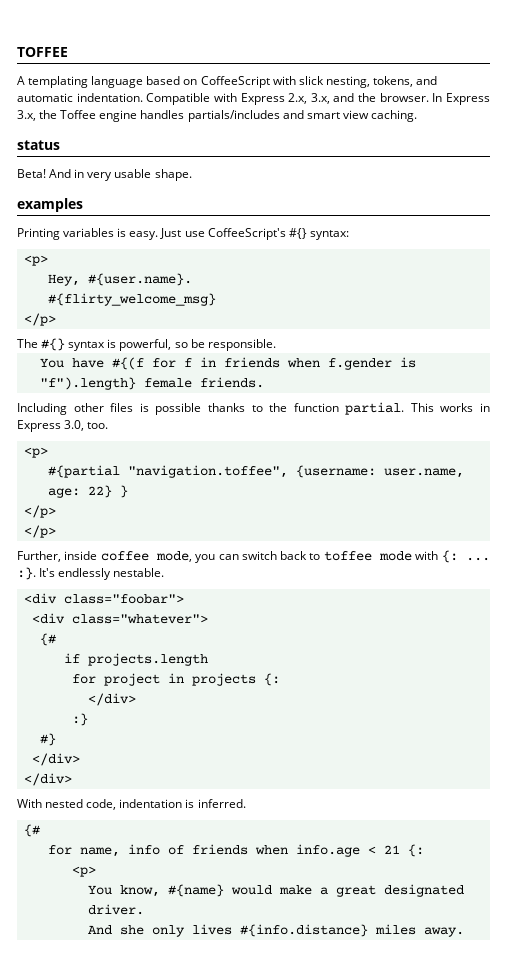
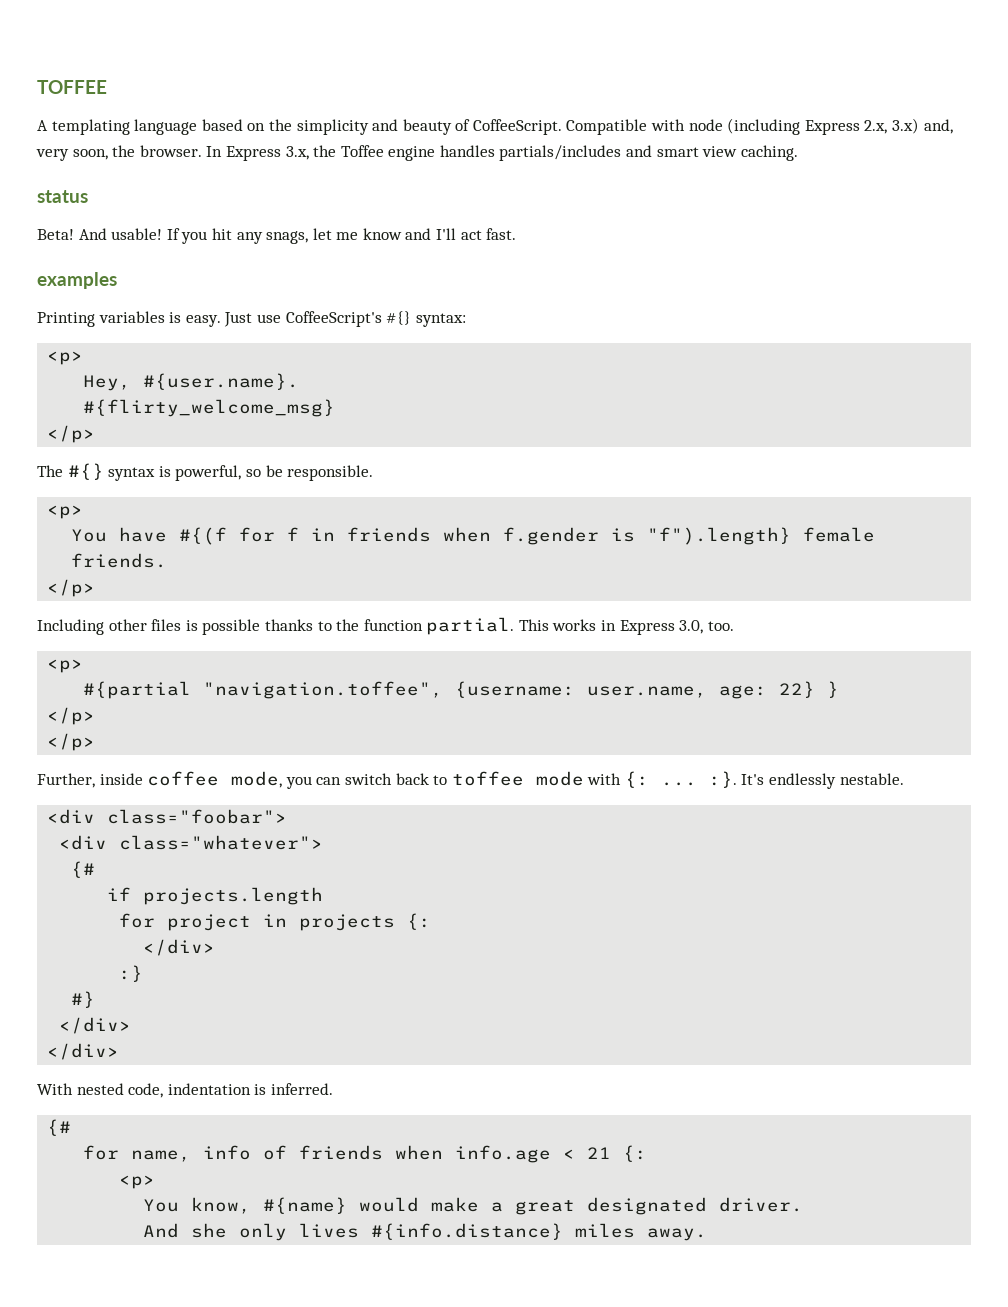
[200,76,438,88] [17,93,355,105] CoffeeScript with slick nesting, tokens, and automatic indentation. Compatible with Express 2.x, 3.x, and -> [268,118,953,135] [36,149,108,161] the simplicity and beauty of CoffeeScript. Compatible with node (including Express 2.x, 3.x) and, very soon,
[74,169,192,181] in very usable shape. -> [111,228,517,244] usable! If you hit any snags, let me know and I'll act fast.
(276, 345) none -> [47,505,84,519] // <p>
(264, 382) none -> [47,579,96,597] // </p>

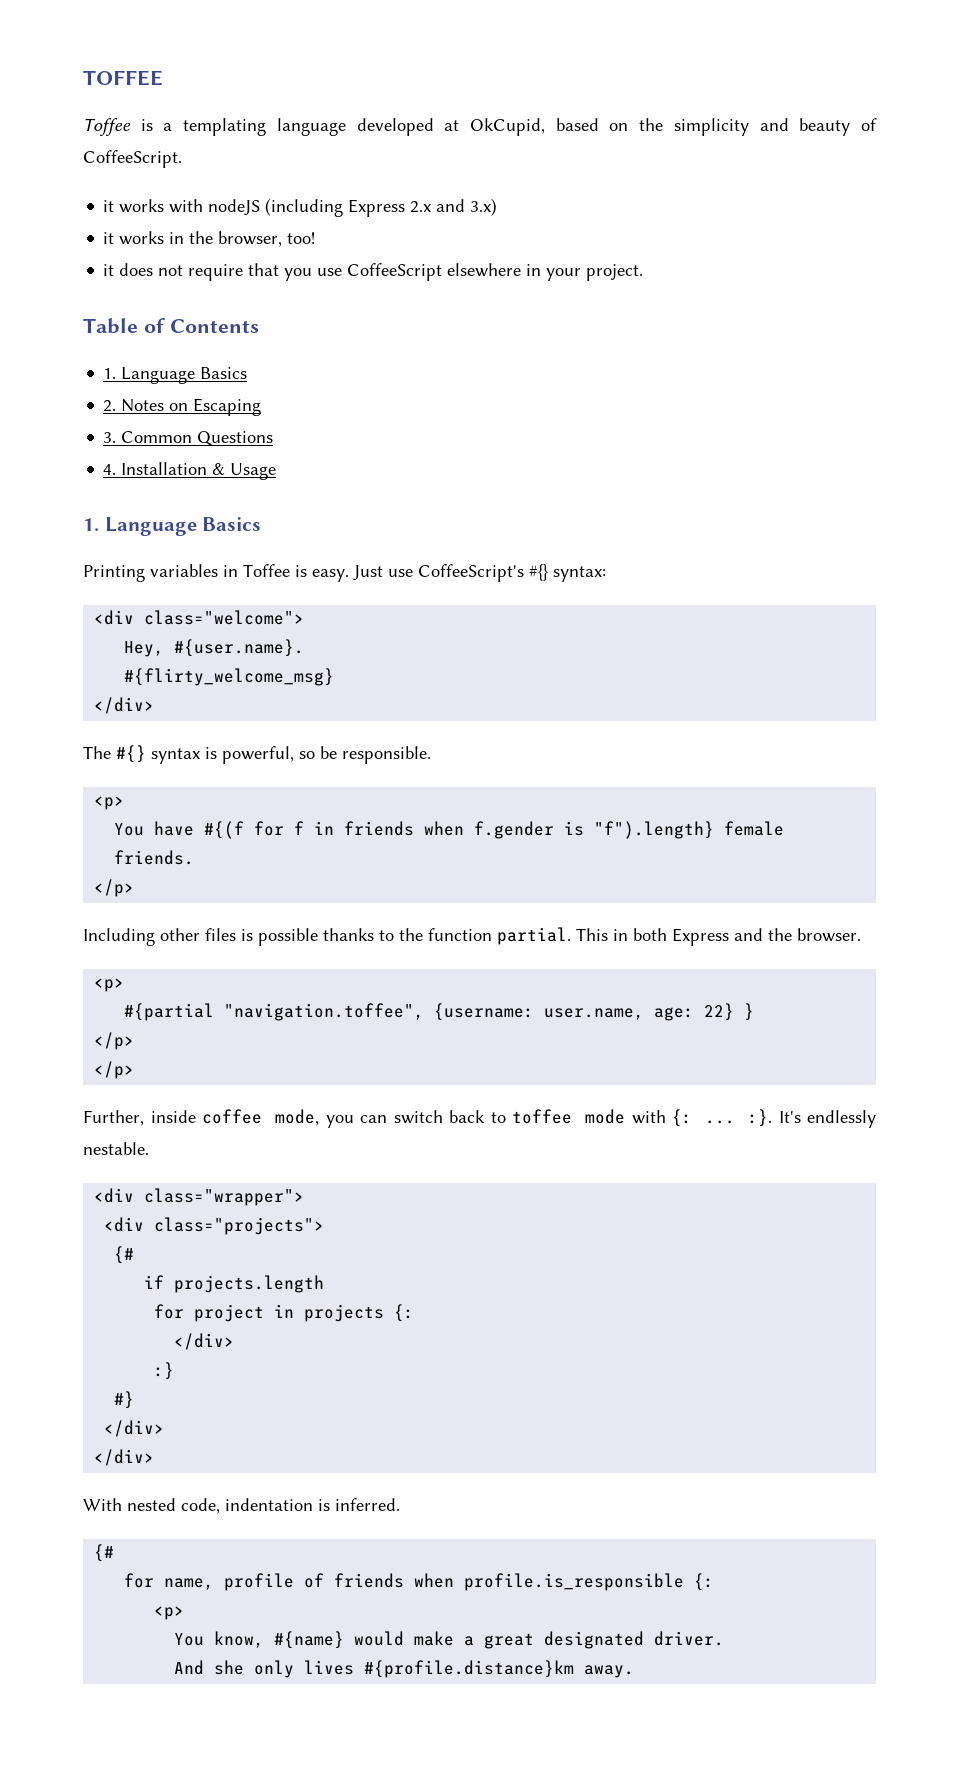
[37,119,198,135] A templating language -> [83,118,545,136] Toffee is a templating language developed at OkCupid,
[566,118,953,135] [36,145,798,161] [37,190,88,203] [37,228,517,244] [37,272,117,289] Compatible with node (including Express 2.x, 3.x) and, very soon, the browser. In Express 3.x, the Toffee engine handles partials/includes and smart view caching. // status // Beta! And usable! If you hit any snags, let me know and I'll act fast. // examples -> [103,198,498,217] [103,231,316,247] [103,263,644,281] [83,318,259,334] [103,367,248,384] [103,398,262,416] [103,431,274,446] [103,462,277,480] [83,517,262,536] // it works with nodeJS (including Express 2.x and 3.x) // it works in the browser, too! // it does not require that you use CoffeeScript elsewhere in your project. // Table of Contents // 1. Language Basics // 2. Notes on Escaping // 3. Common Questions // 4. Installation & Usage // 1. Language Basics
(165, 317) none -> [223,564,290,577] in Toffee
[47,351,84,365] <p> -> [94,610,305,625] <div class="welcome">
[47,425,96,443] </p> -> [94,697,155,714] </div>
[552,619,734,635] works in Express 3.0, too. -> [613,928,861,946] in both Express and the browser.
[107,809,288,824] [59,835,324,850] class="foobar"> // <div class="whatever"> -> [144,1188,305,1206] [104,1217,325,1235] class="wrapper"> // <div class="projects">
[203,1145,252,1160] info -> [224,1573,295,1591] profile
[455,1145,612,1163] info.age < 21 -> [464,1573,685,1591] profile.is_responsible
[371,1223,636,1240] #{info.distance} miles -> [364,1660,575,1678] #{profile.distance}km

